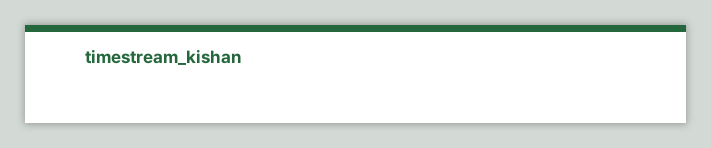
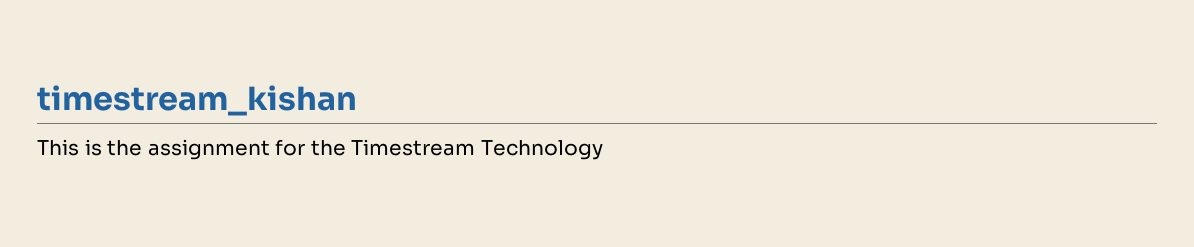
(241, 57) none -> [37,139,603,160] // This is the assignment for the Timestream Technology

